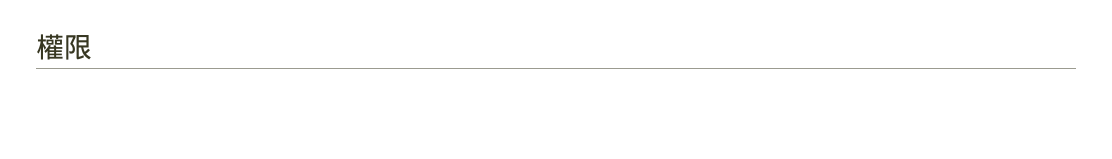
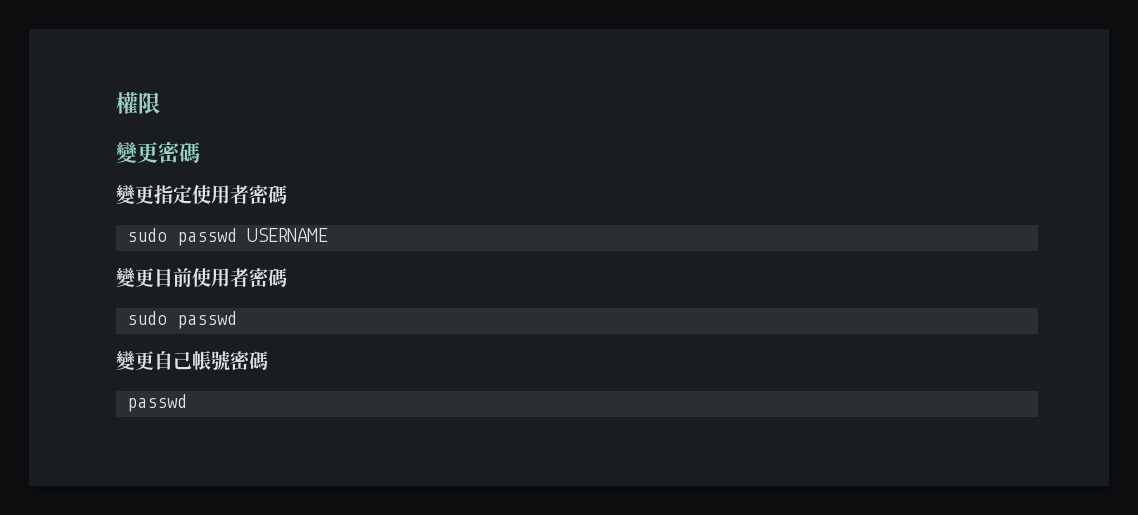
(92, 47) none -> [116,142,200,163] [116,185,287,204] [127,228,329,246] [116,268,287,287] [127,311,238,329] [116,351,268,370] [127,394,188,412] // 變更密碼 // 變更指定使用者密碼 // sudo passwd USERNAME // 變更目前使用者密碼 // sudo passwd // 變更自己帳號密碼 // passwd

